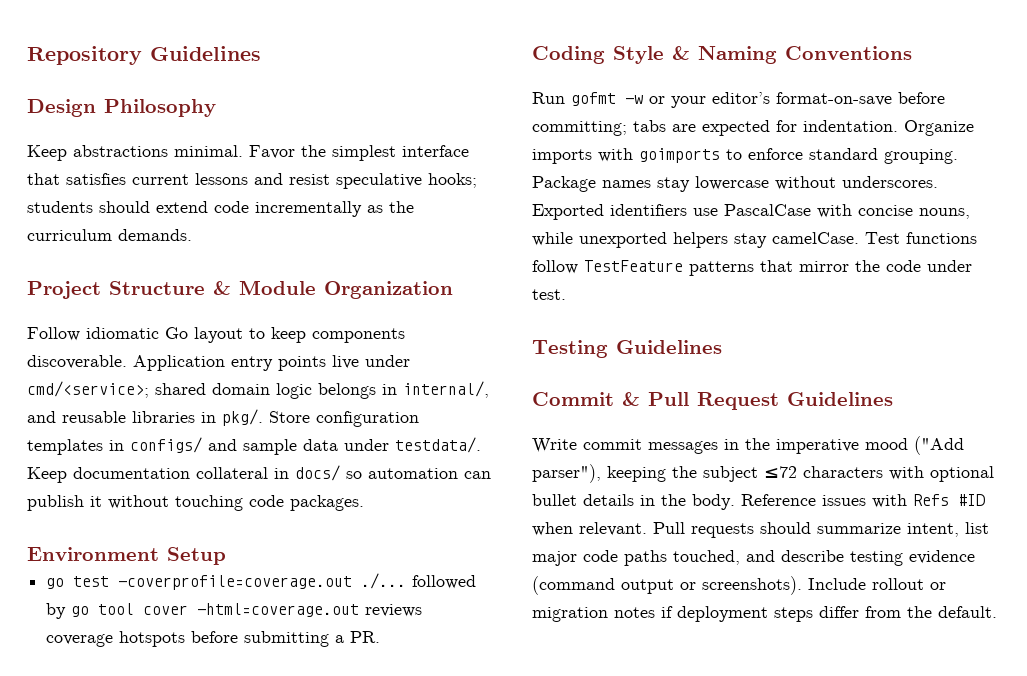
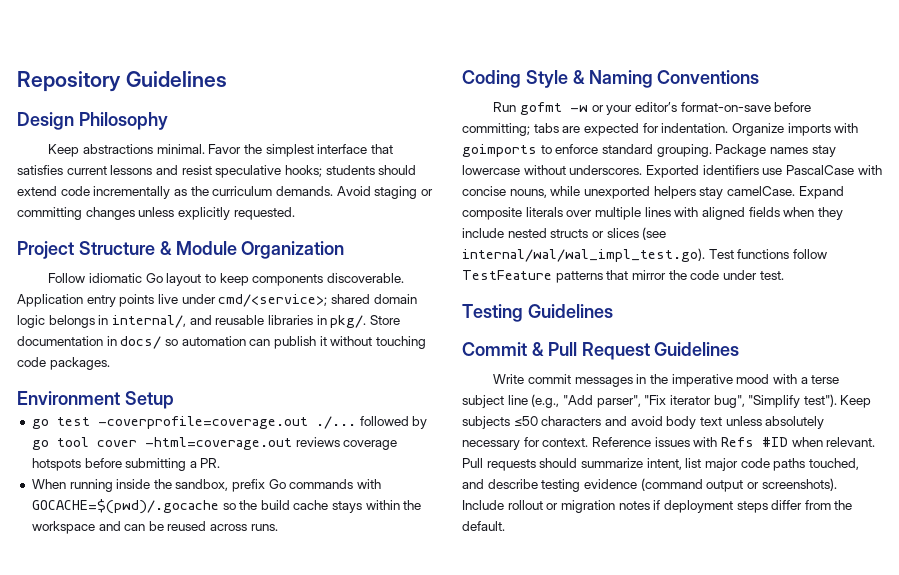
(192, 235) none -> [336,186,433,199] [17,207,295,220] Avoid staging or committing changes unless explicitly requested.
[316,411,419,427] [27,437,481,455] [27,467,268,483] configuration templates in configs/ and sample data under testdata/. Keep documentation collateral -> [17,336,103,346] documentation
(381, 637) none -> [31,479,382,492] [31,499,422,514] [31,521,278,534] // When running inside the sandbox, prefix Go commands with GOCACHE=$(pwd)/.gocache so the build cache stays within the workspace and can be reused across runs.
(859, 238) none -> [798,186,844,199] [462,207,843,220] [462,227,667,240] [462,248,705,262] Expand composite literals over multiple lines with aligned fields when they include nested structs or slices (see internal/wal/wal_impl_test.go).
[914,436,964,455] [532,464,994,483] [532,494,735,510] ("Add parser"), keeping the subject ≤72 characters with optional bullet details in the body. -> [772,374,840,384] [462,394,872,408] [462,416,825,429] [462,437,589,450] with a terse subject line (e.g., "Add parser", "Fix iterator bug", "Simplify test"). Keep subjects ≤50 characters and avoid body text unless absolutely necessary for context.

